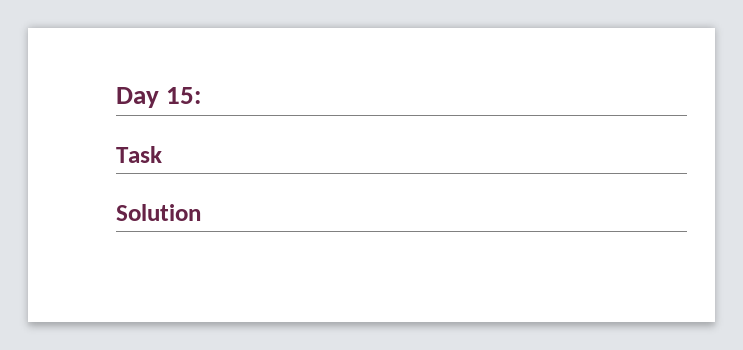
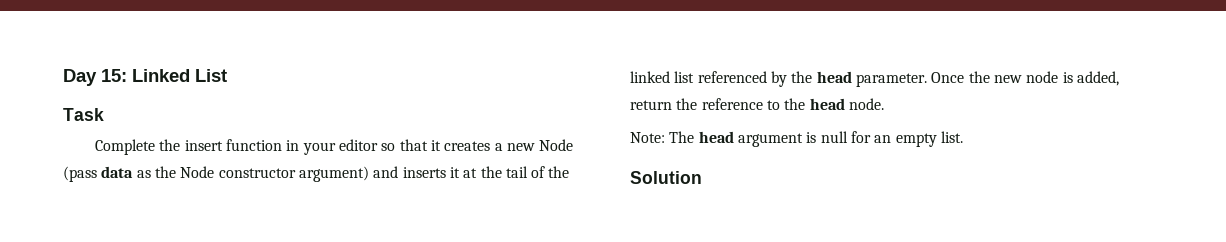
(202, 95) none -> [132,69,227,82] Linked List
(162, 154) none -> [95,139,574,155] [63,166,570,182] [630,71,1119,87] [630,98,884,110] [630,131,963,147] // Complete the insert function in your editor so that it creates a new Node (pass data as the Node constructor argument) and inserts it at the tail of the linked list referenced by the head parameter. Once the new node is added, return the reference to the head node. // Note: The head argument is null for an empty list.

